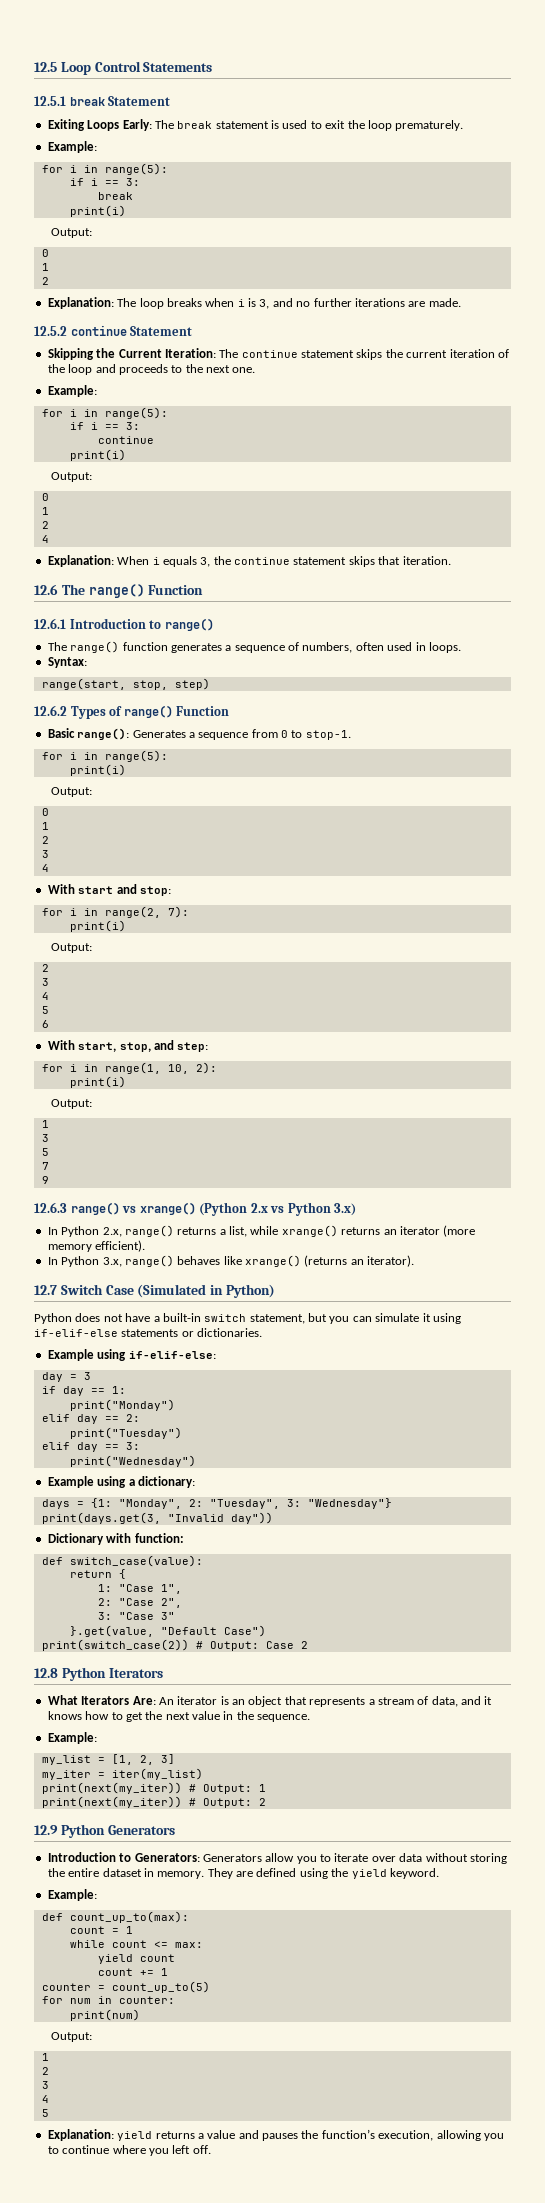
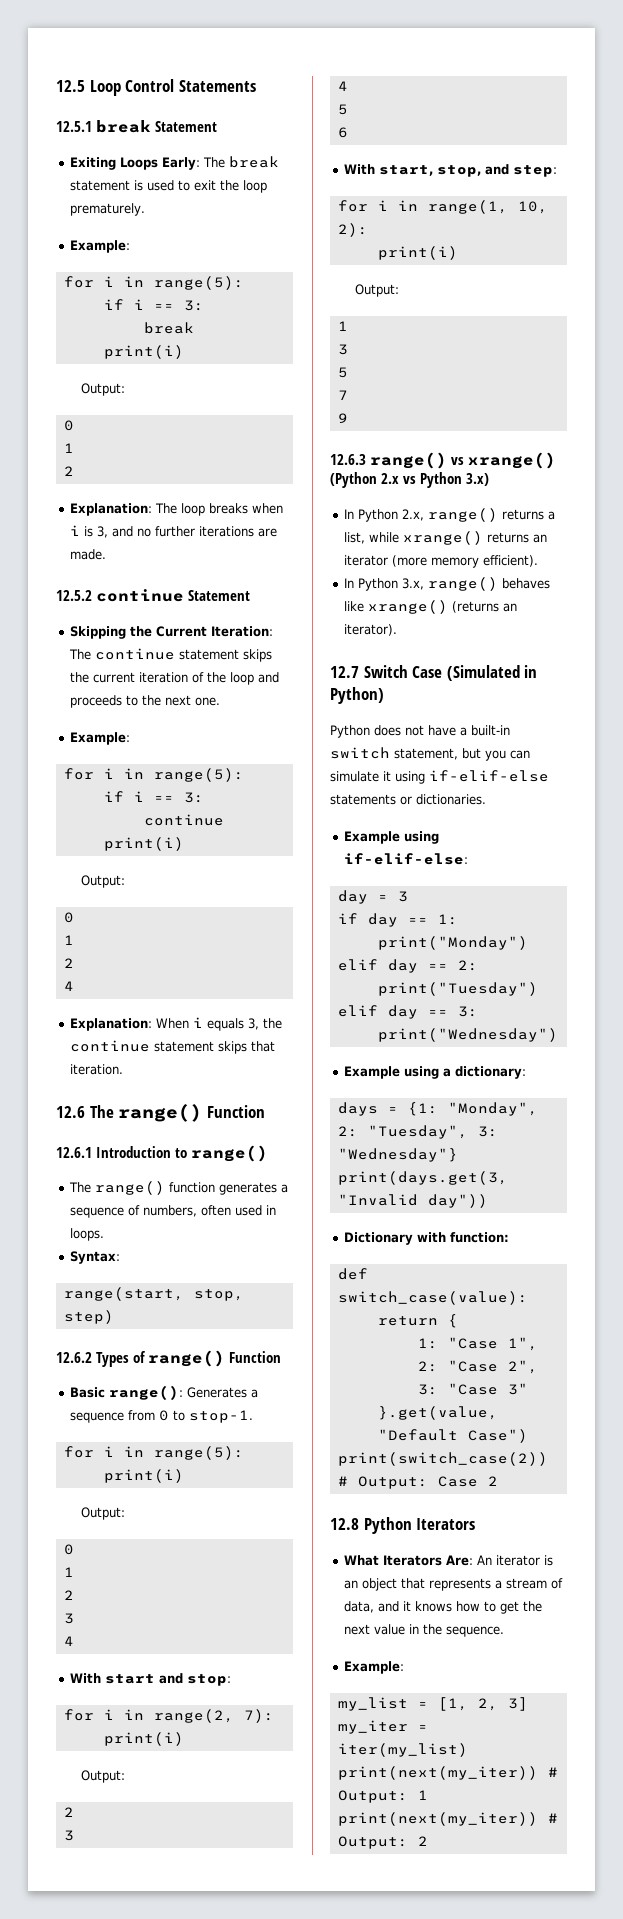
[34,1824,175,1838] [47,1852,507,1864] [47,1868,439,1879] [47,1889,97,1901] [41,1911,189,1923] [69,1926,133,1934] [69,1940,203,1948] [97,1954,175,1964] [97,1968,168,1976] [41,1981,210,1993] [41,1996,175,2004] [69,2009,140,2021] [51,2032,93,2042] [41,2053,49,2061] [41,2067,49,2075] [41,2081,49,2089] [41,2095,49,2103] [41,2109,49,2117] [47,2129,504,2141] [47,2145,211,2156] // 12.9 Python Generators // Introduction to Generators: Generators allow you to iterate over data without storing the entire dataset in memory. They are defined using the yield keyword. // Example: // def count_up_to(max): // count = 1 // while count <= max: // yield count // count += 1 // counter = count_up_to(5) // for num in counter: // print(num) // Output: // 1 // 2 // 3 // 4 // 5 // Explanation: yield returns a value and pauses the function’s execution, allowing you to continue where you left off. -> (428, 1841) none

